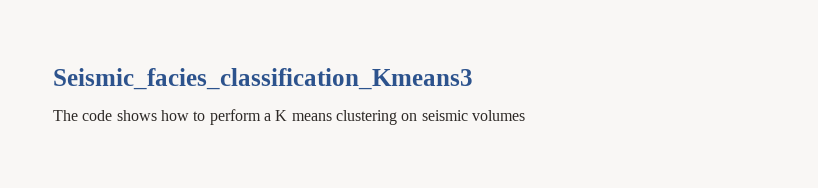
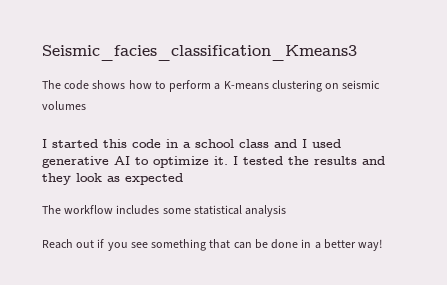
[275,110,332,121] K means -> [223,81,269,90] K-means
(525, 115) none -> [42,139,341,148] [42,156,385,168] [42,173,183,185] [42,205,287,217] [42,239,383,251] // I started this code in a school class and I used generative AI to optimize it. I tested the results and they look as expected // The workflow includes some statistical analysis // Reach out if you see something that can be done in a better way!

